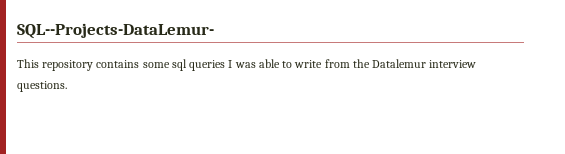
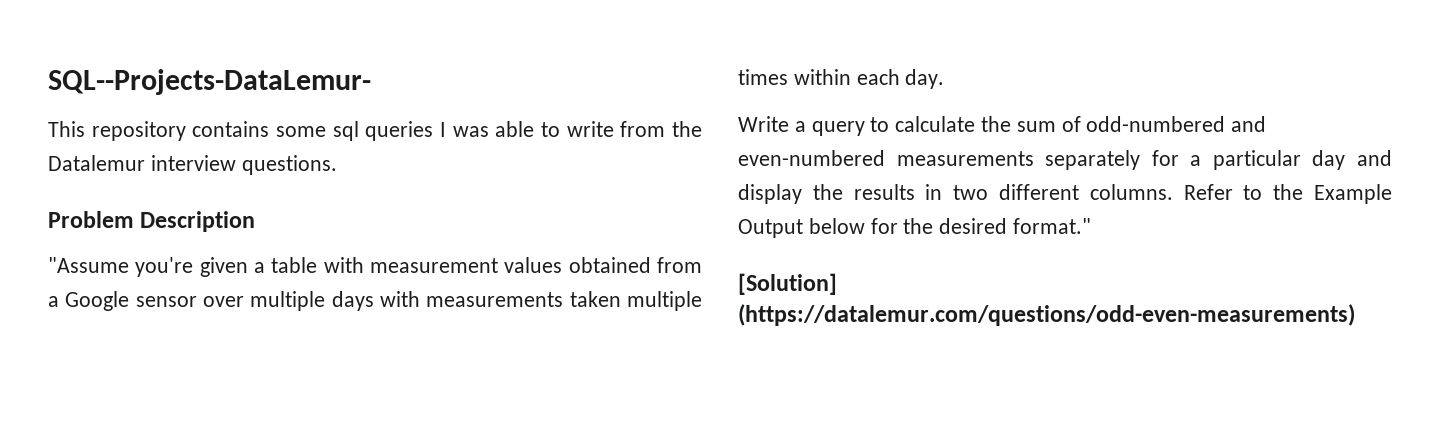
(67, 86) none -> [48,211,256,232] [48,257,702,277] [48,291,702,311] [738,69,945,89] [738,116,1267,136] [738,150,1392,170] [738,184,1392,204] [738,218,1092,238] [738,273,837,295] [738,304,1355,326] // Problem Description // "Assume you're given a table with measurement values obtained from a Google sensor over multiple days with measurements taken multiple times within each day. // Write a query to calculate the sum of odd-numbered and even-numbered measurements separately for a particular day and display the results in two different columns. Refer to the Example Output below for the desired format." // [Solution] (https://datalemur.com/questions/odd-even-measurements)

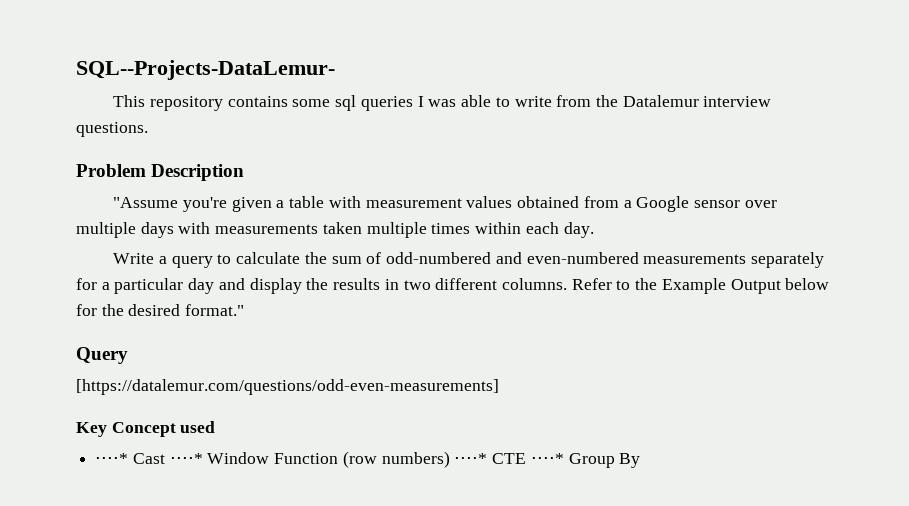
[738,273,837,295] [738,304,1355,326] [Solution] (https://datalemur.com/questions/odd-even-measurements) -> [76,347,128,364] [76,379,499,395] [76,421,216,437] [95,451,641,468] Query // [https://datalemur.com/questions/odd-even-measurements] // Key Concept used // ⋅⋅⋅⋅* Cast ⋅⋅⋅⋅* Window Function (row numbers) ⋅⋅⋅⋅* CTE ⋅⋅⋅⋅* Group By

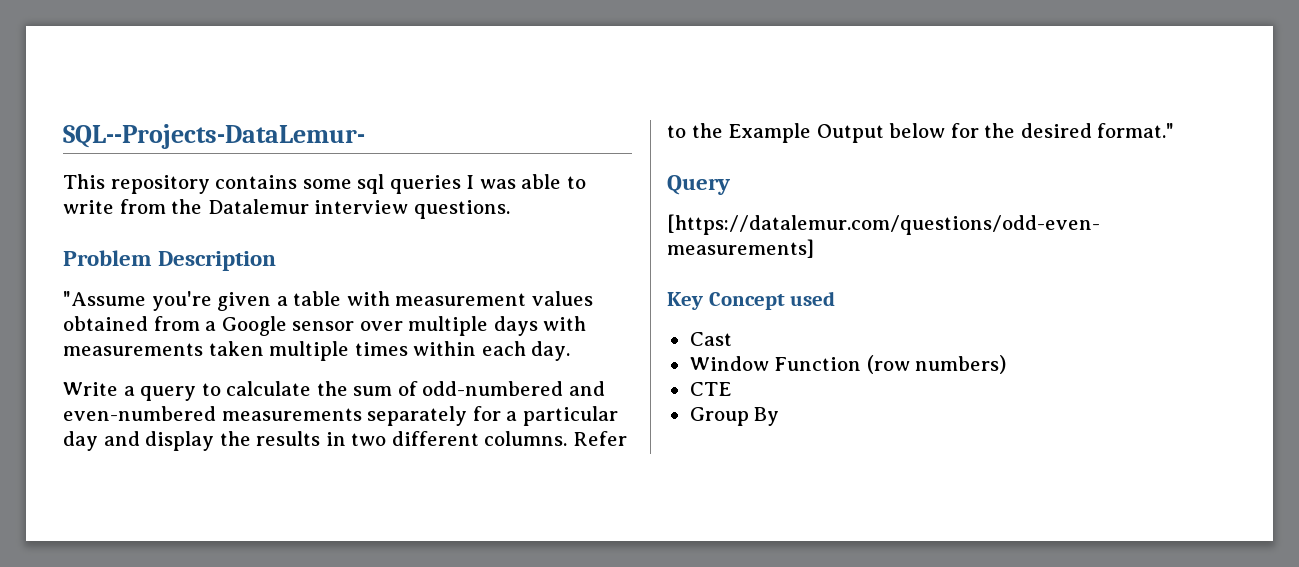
[95,453,129,464] ⋅⋅⋅⋅* -> (836, 298) none
[169,453,203,464] ⋅⋅⋅⋅* -> (732, 339) //
[454,453,488,464] ⋅⋅⋅⋅* -> (1007, 364) //
[530,453,564,464] ⋅⋅⋅⋅* -> (731, 389) //

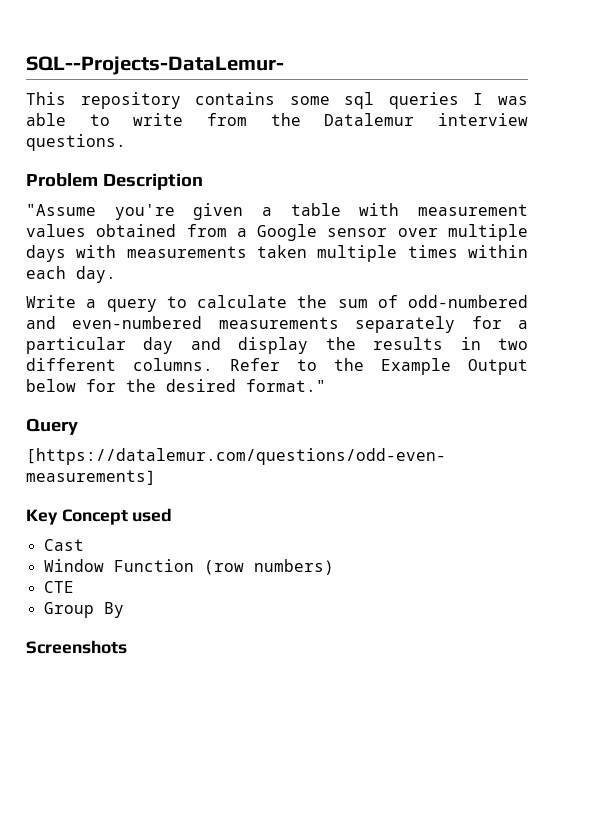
(780, 416) none -> [26,640,127,654] // Screenshots

